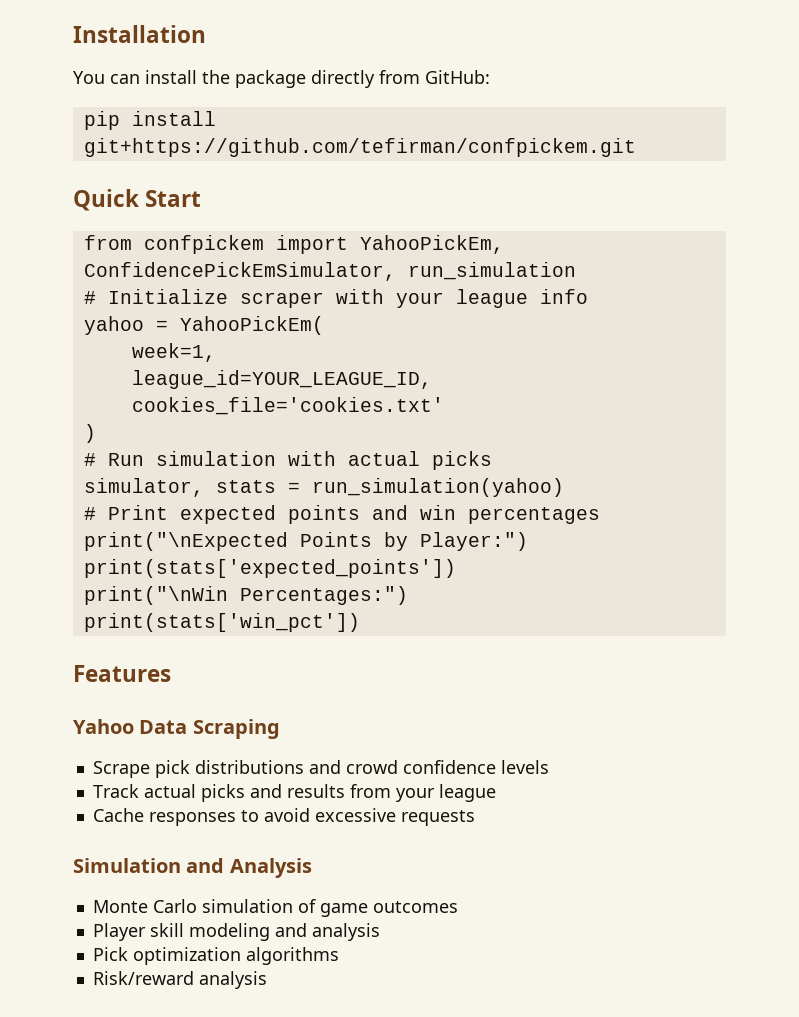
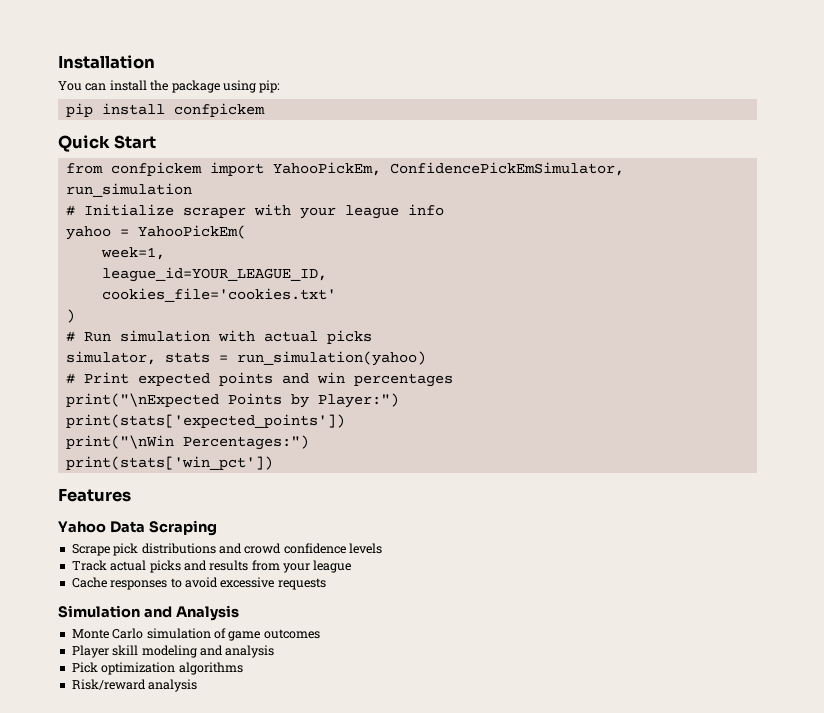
[311,70,490,88] directly from GitHub: -> [222,80,281,93] using pip:
[83,138,636,157] git+https://github.com/tefirman/confpickem.git -> [173,103,265,117] confpickem

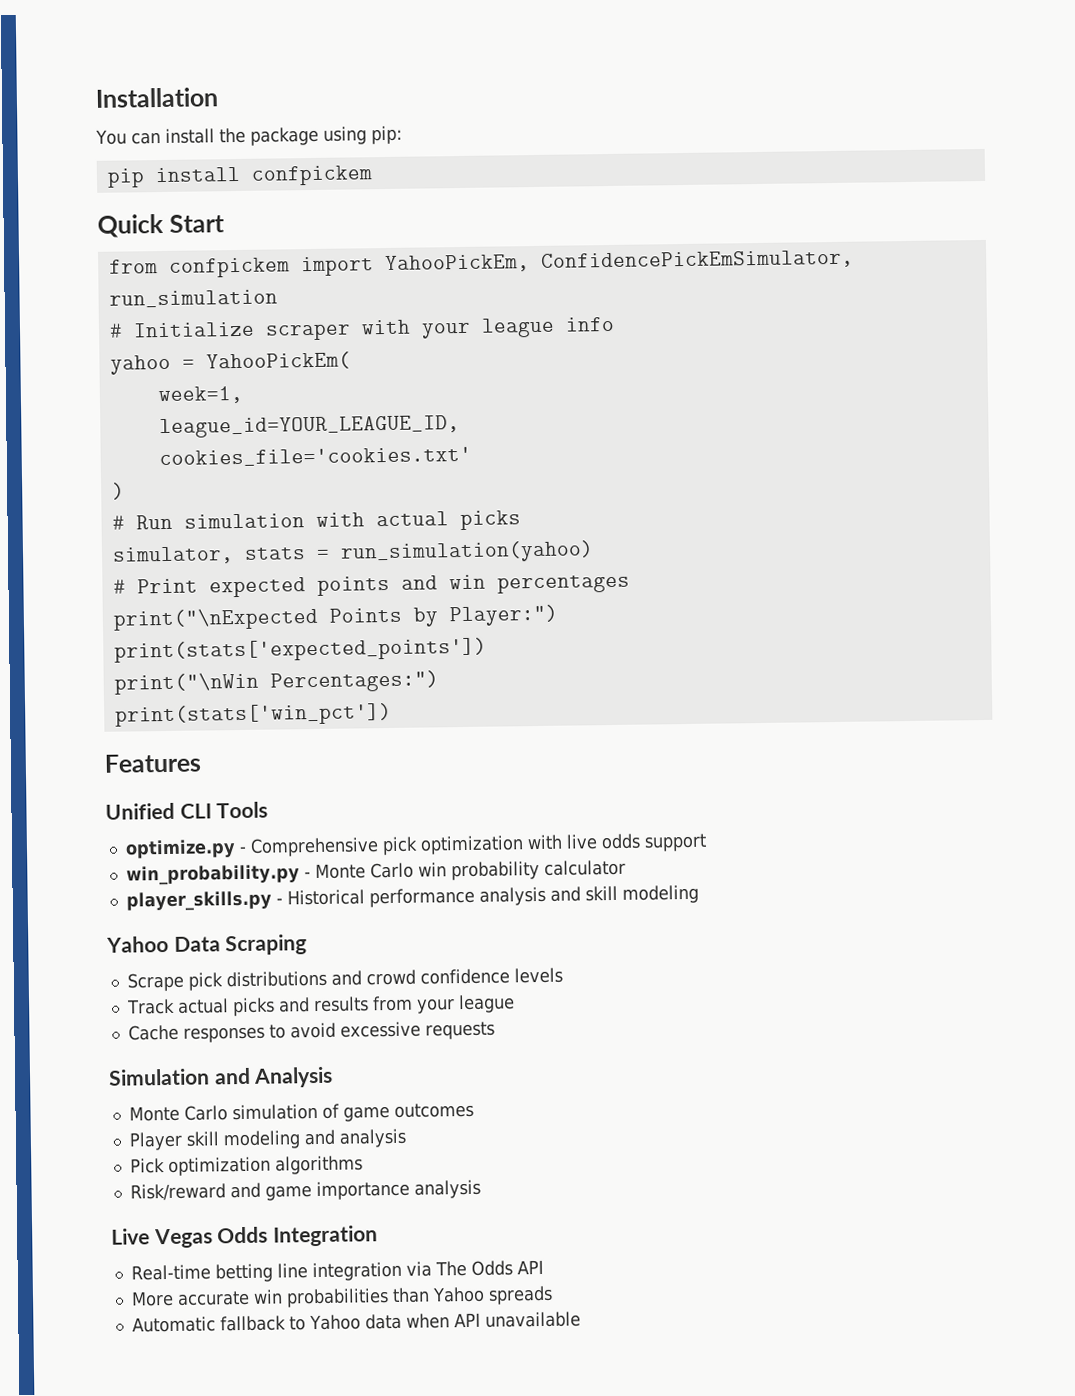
(131, 495) none -> [105,801,269,820] [124,833,707,859] [125,859,626,886] [125,884,699,912] // Unified CLI Tools // optimize.py - Comprehensive pick optimization with live odds support // win_probability.py - Monte Carlo win probability calculator // player_skills.py - Historical performance analysis and skill modeling
[148,679,198,692] analysis -> [229,1179,481,1201] [111,1225,379,1249] [130,1259,544,1283] [130,1285,553,1308] [131,1311,581,1333] and game importance analysis // Live Vegas Odds Integration // Real-time betting line integration via The Odds API // More accurate win probabilities than Yahoo spreads // Automatic fallback to Yahoo data when API unavailable

